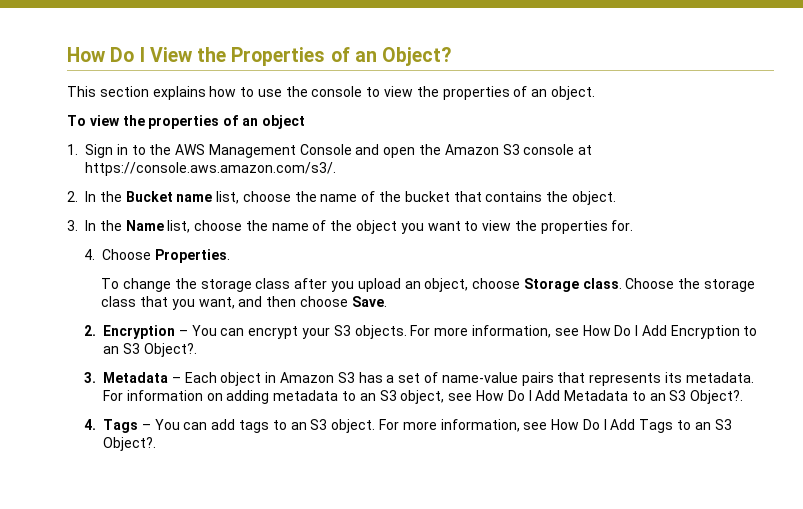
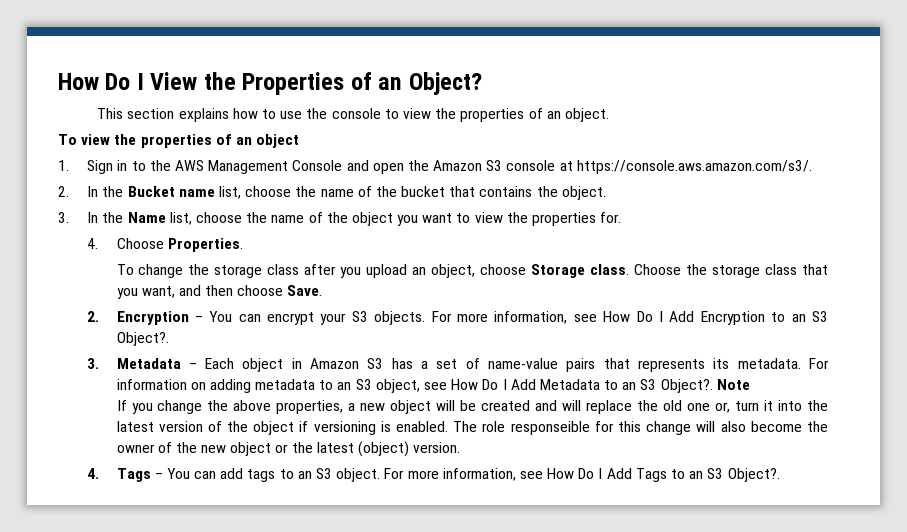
(744, 397) none -> [716,379,750,390] [116,400,828,414] [116,421,828,435] [116,441,461,457] Note // If you change the above properties, a new object will be created and will replace the old one or, turn it into the latest version of the object if versioning is enabled. The role responseible for this change will also become the owner of the new object or the latest (object) version.

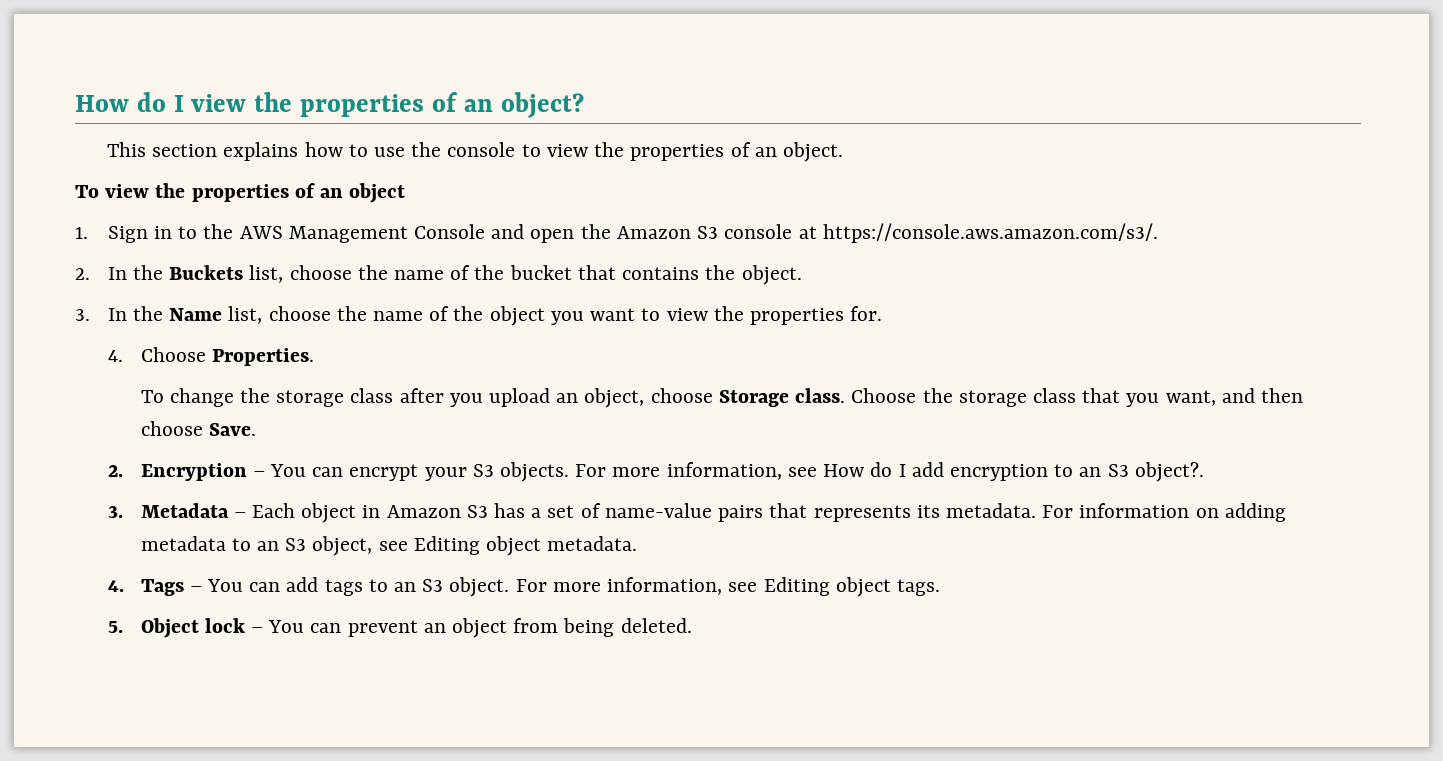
[58,72,482,95] How Do I View the Properties of an Object? -> [75,92,584,118] How do I view the properties of an object?
[127,186,215,197] Bucket name -> [169,265,244,280] Buckets
[636,311,829,325] [116,332,169,346] Do I Add Encryption to an S3 Object?. -> [870,462,1204,482] do I add encryption to an S3 object?.
[451,379,750,393] [116,400,828,414] [116,421,828,435] [116,441,461,457] How Do I Add Metadata to an S3 Object?. Note // If you change the above properties, a new object will be created and will replace the old one or, turn it into the latest version of the object if versioning is enabled. The role responseible for this change will also become the owner of the new object or the latest (object) version. -> [413,536,638,556] Editing object metadata.
[547,468,780,482] How Do I Add Tags to an S3 Object?. -> [763,577,940,597] [107,618,692,638] Editing object tags. // 5. Object lock – You can prevent an object from being deleted.

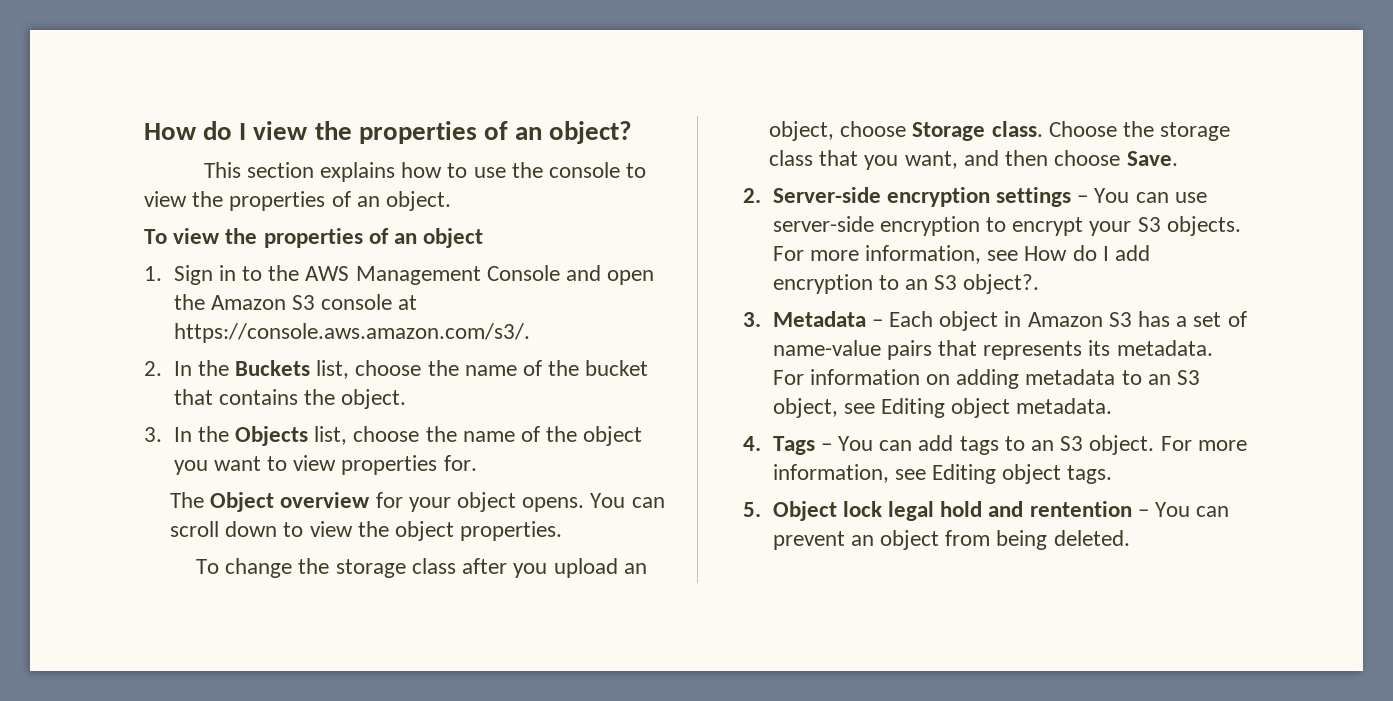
[169,308,223,321] Name -> [234,426,308,446] Objects
[713,306,744,321] the -> (337, 463) none
[107,347,314,366] 4. Choose Properties. -> [170,492,665,512] [170,521,563,541] The Object overview for your object opens. You can scroll down to view the object properties.
[140,463,344,481] Encryption – You can -> [772,187,1207,207] [772,216,1006,236] Server-side encryption settings – You can use server-side encryption to
(245, 625) none -> [887,501,1132,521] legal hold and rentention

